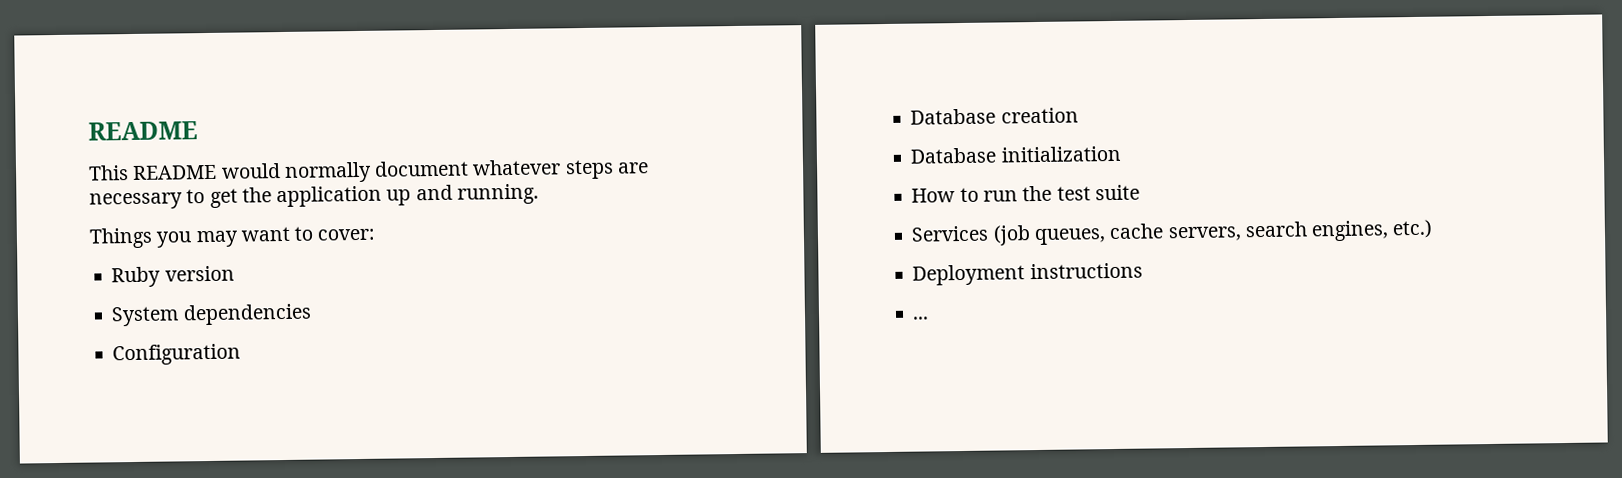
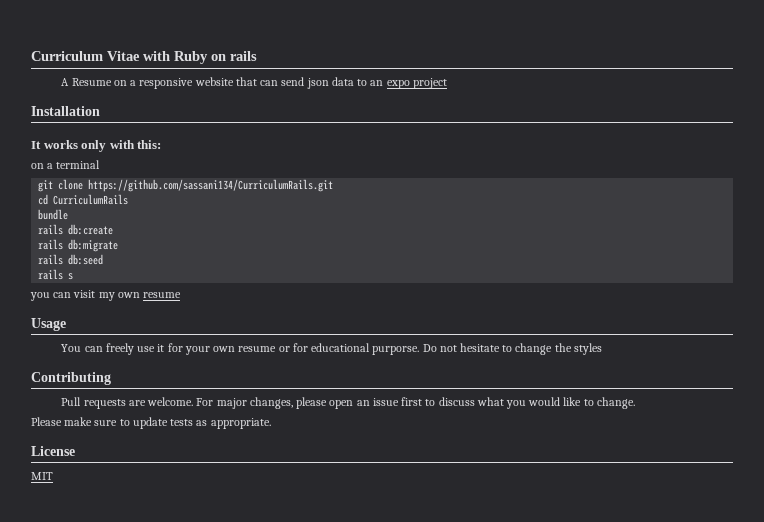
[88,121,198,141] [88,159,649,183] [89,183,539,210] [89,226,376,249] [111,265,235,288] [111,303,312,327] [112,343,242,366] [910,107,1079,125] [910,145,1121,164] [911,184,1140,203] [911,219,1434,246] [912,262,1143,286] [913,316,930,320] README // This README would normally document whatever steps are necessary to get the application up and running. // Things you may want to cover: // Ruby version // System dependencies // Configuration // Database creation // Database initialization // How to run the test suite // Services (job queues, cache servers, search engines, etc.) // Deployment instructions // ... -> [31,51,257,64] [61,77,447,89] [31,106,100,116] [31,140,162,152] [31,160,101,169] [38,179,334,192] [38,194,129,205] [38,209,69,220] [38,224,114,235] [38,239,119,252] [38,254,104,265] [38,269,74,280] [30,290,182,301] [31,318,66,331] [61,343,602,355] [31,372,111,385] [61,397,635,409] [31,417,271,429] [31,446,75,456] [31,472,53,480] Curriculum Vitae with Ruby on rails // A Resume on a responsive website that can send json data to an expo project // Installation // It works only with this: // on a terminal // git clone https://github.com/sassani134/CurriculumRails.git // cd CurriculumRails // bundle // rails db:create // rails db:migrate // rails db:seed // rails s // you can visit my own resume // Usage // You can freely use it for your own resume or for educational purporse. Do not hesitate to change the styles // Contributing // Pull requests are welcome. For major changes, please open an issue first to discuss what you would like to change. // Please make sure to update tests as appropriate. // License // MIT

